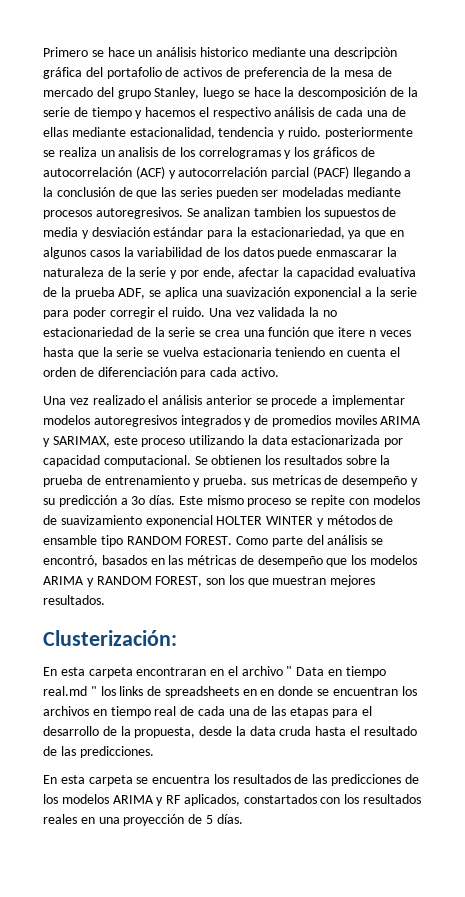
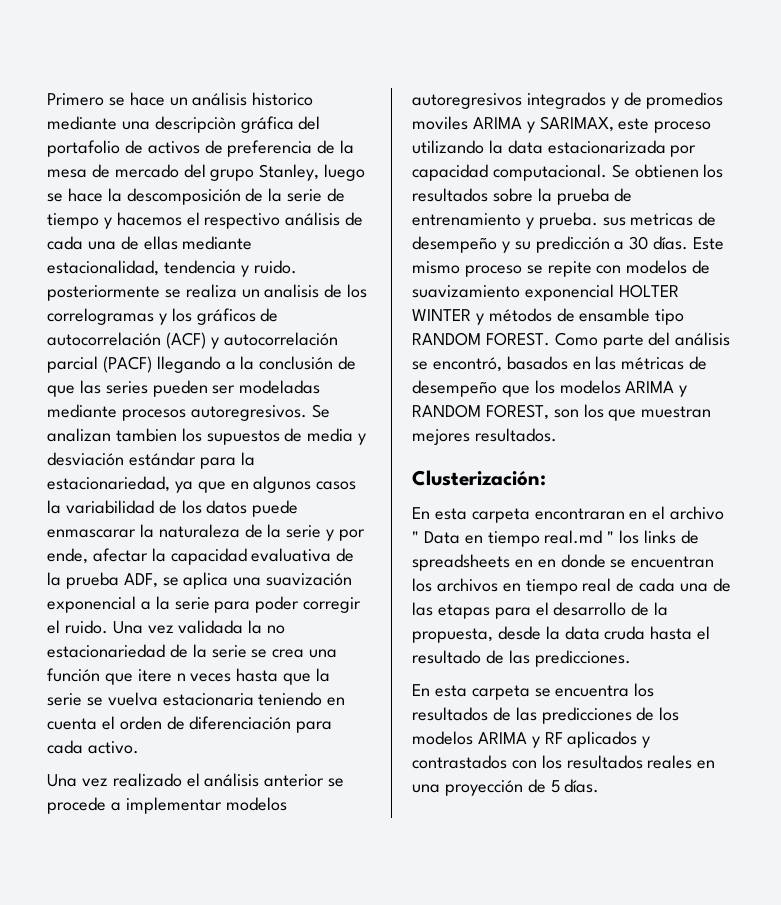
[131,496,146,505] 3o -> [629,236,649,250] 30
[183,794,317,806] aplicados, constartados -> [567,731,651,748] [412,755,507,769] aplicados y contrastados

